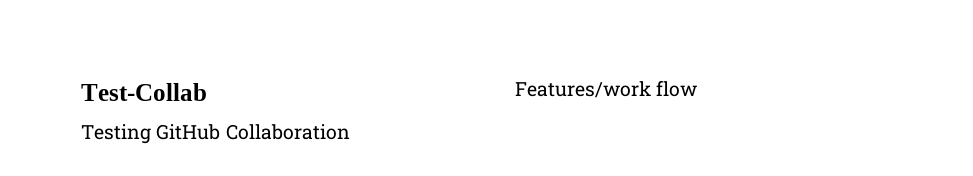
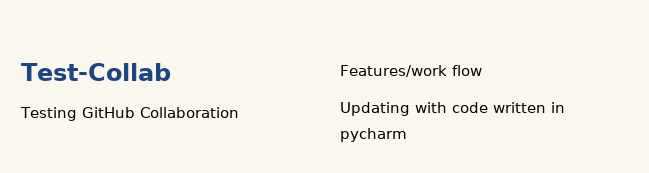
(698, 88) none -> [340,102,565,116] [340,128,407,142] // Updating with code written in pycharm

